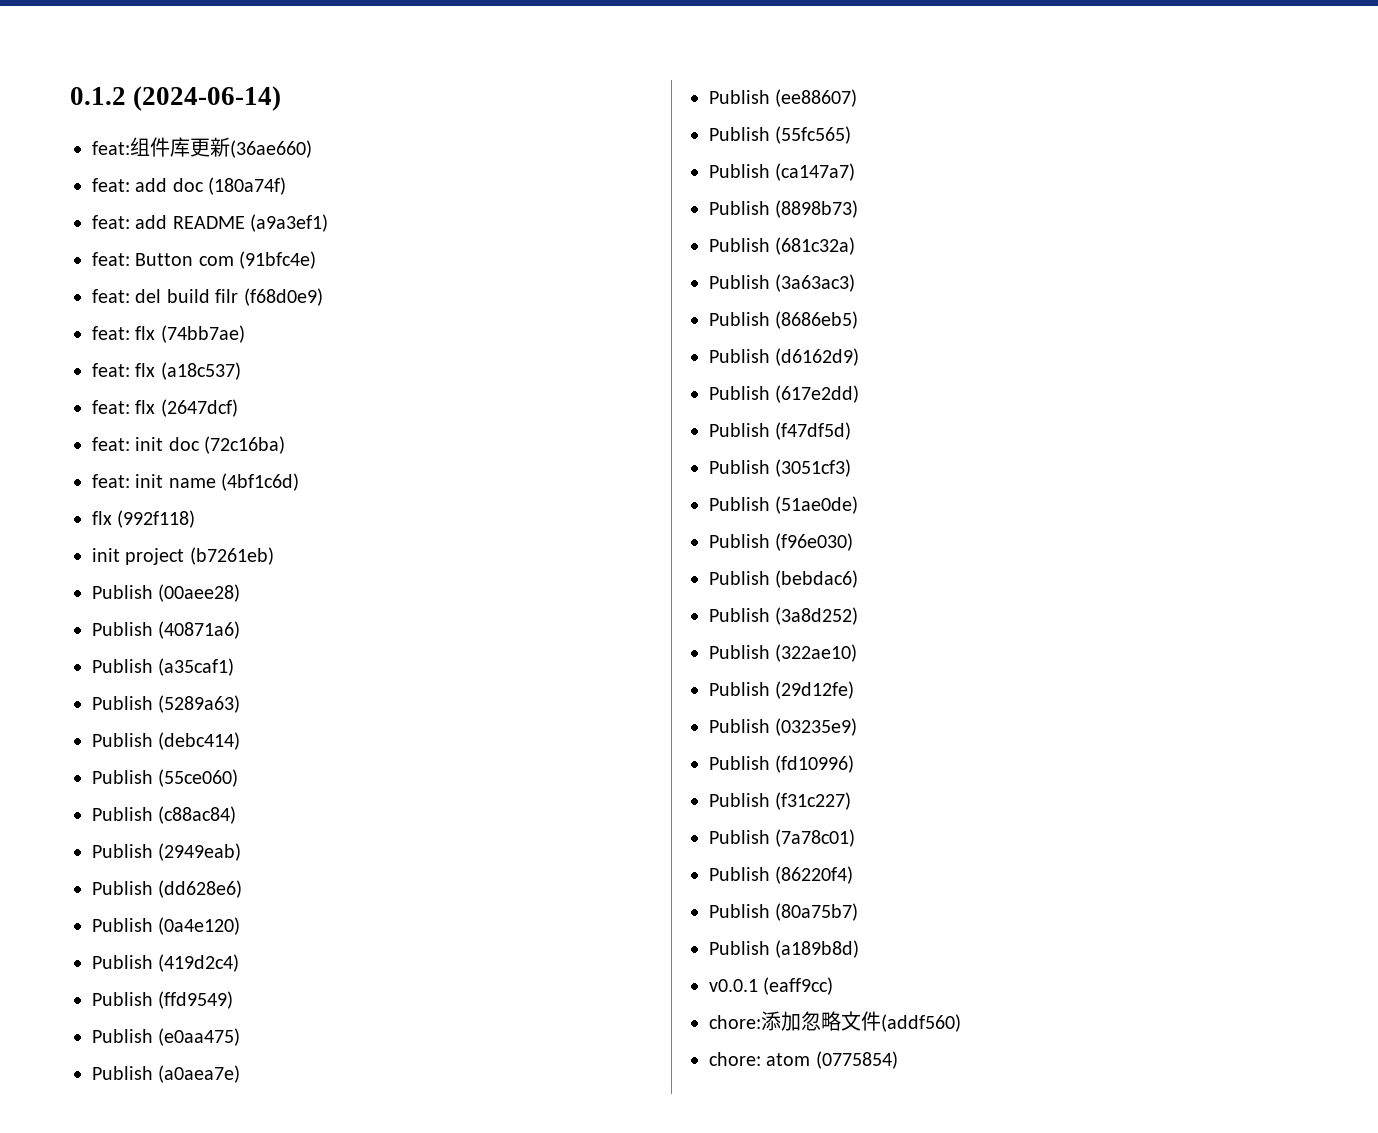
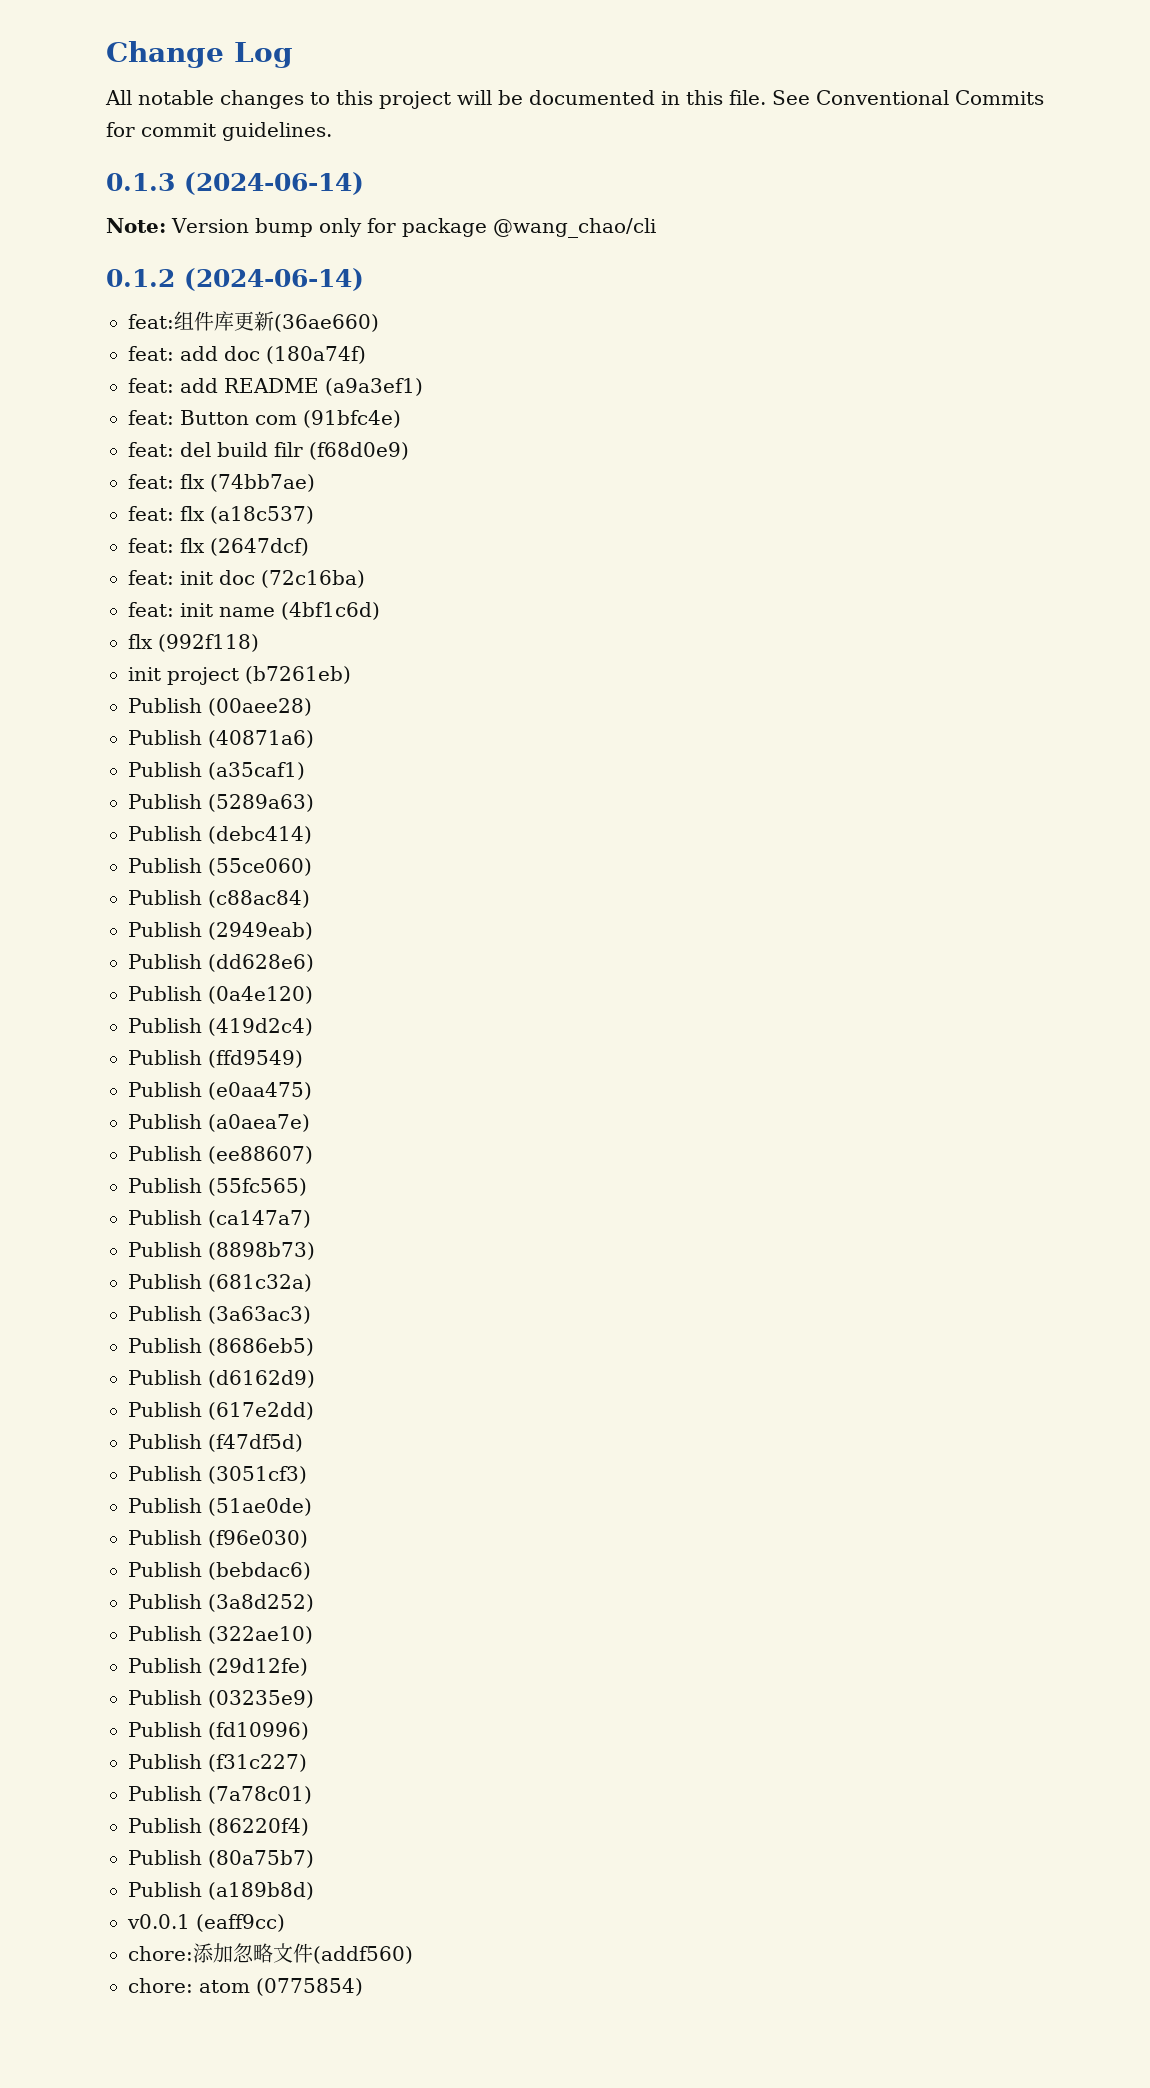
(70, 96) none -> [106,41,293,68] [105,90,1044,109] [106,122,332,141] [106,172,364,195] [106,218,656,238] Change Log // All notable changes to this project will be documented in this file. See Conventional Commits for commit guidelines. // 0.1.3 (2024-06-14) // Note: Version bump only for package @wang_chao/cli //

